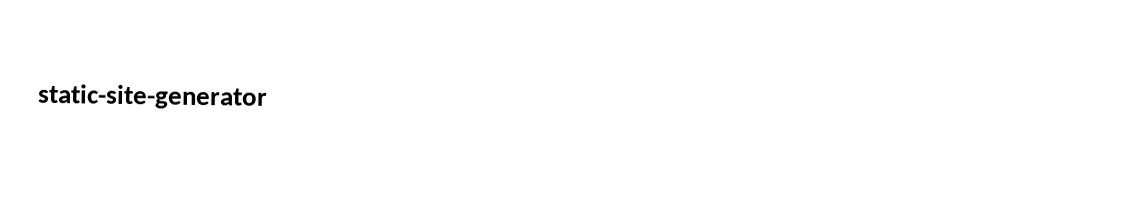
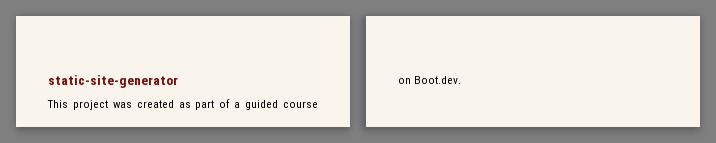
(268, 96) none -> [47,99,318,110] [398,76,462,84] // This project was created as part of a guided course on Boot.dev.

